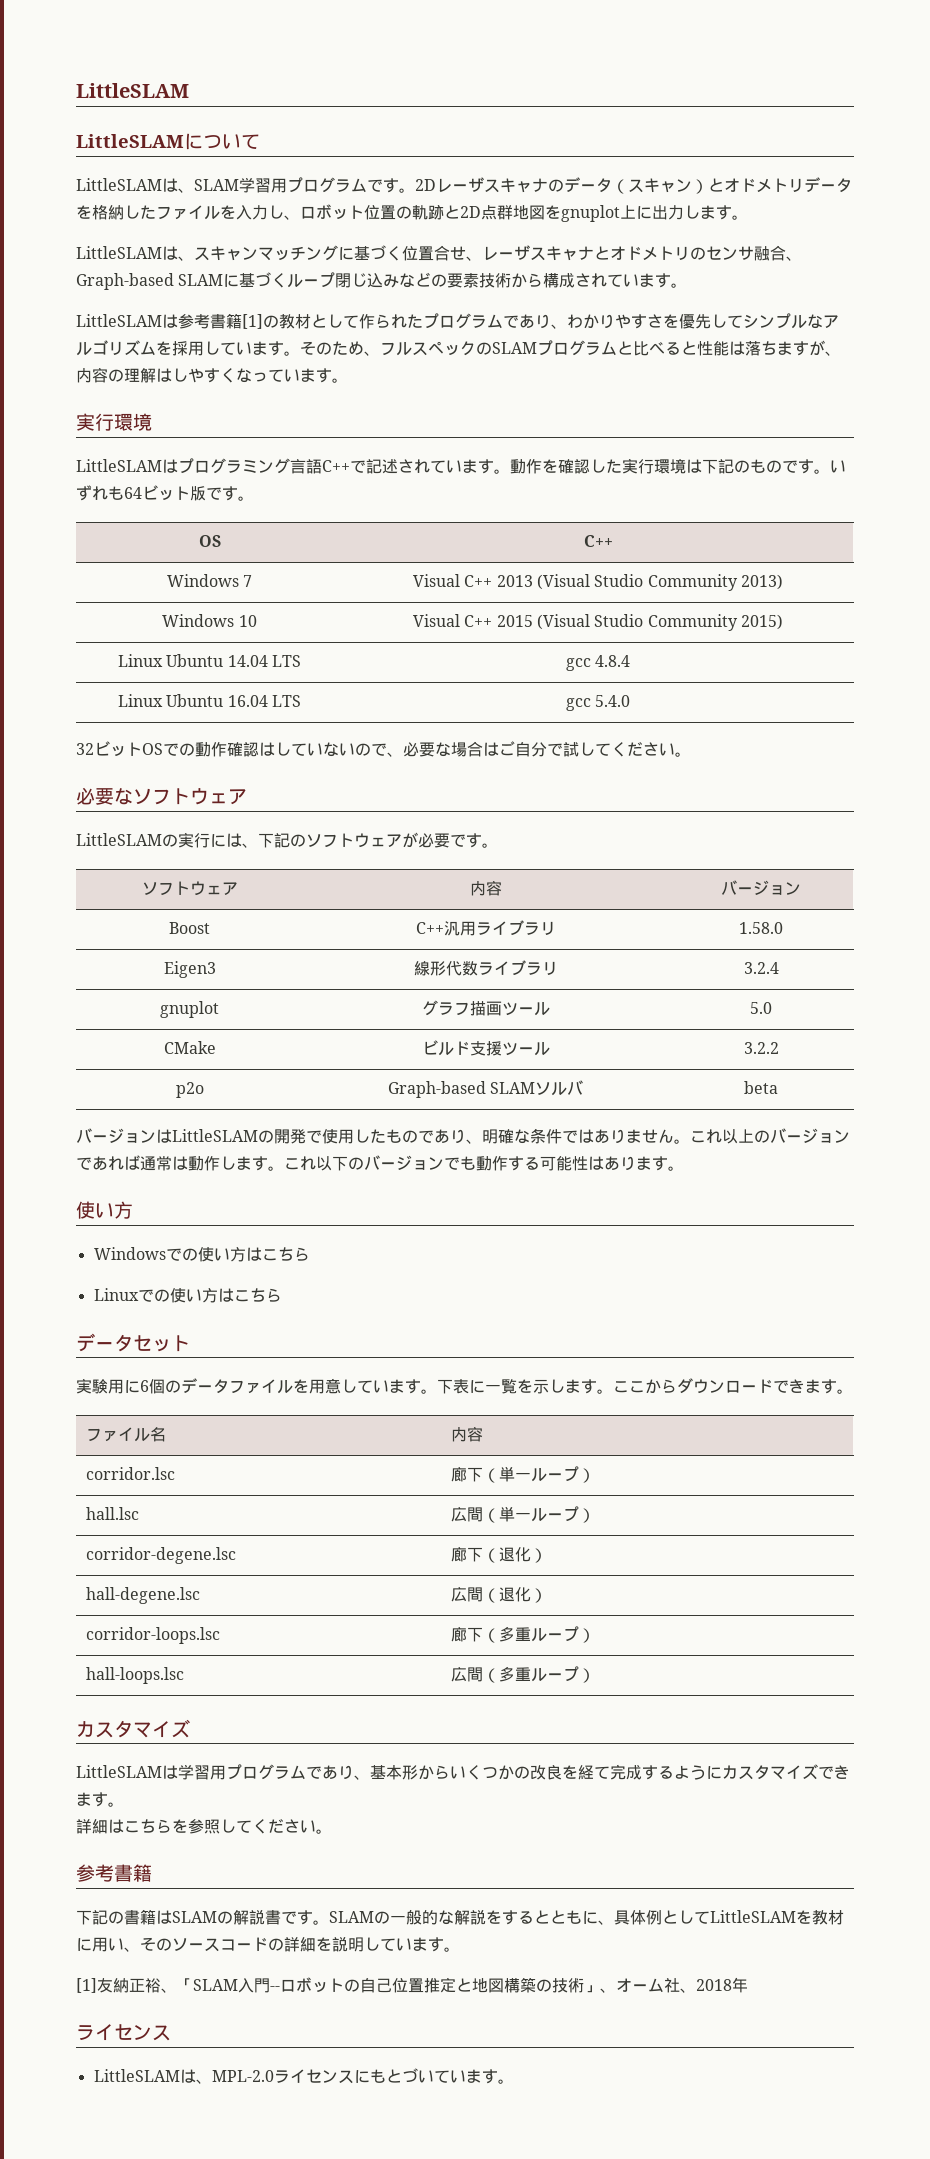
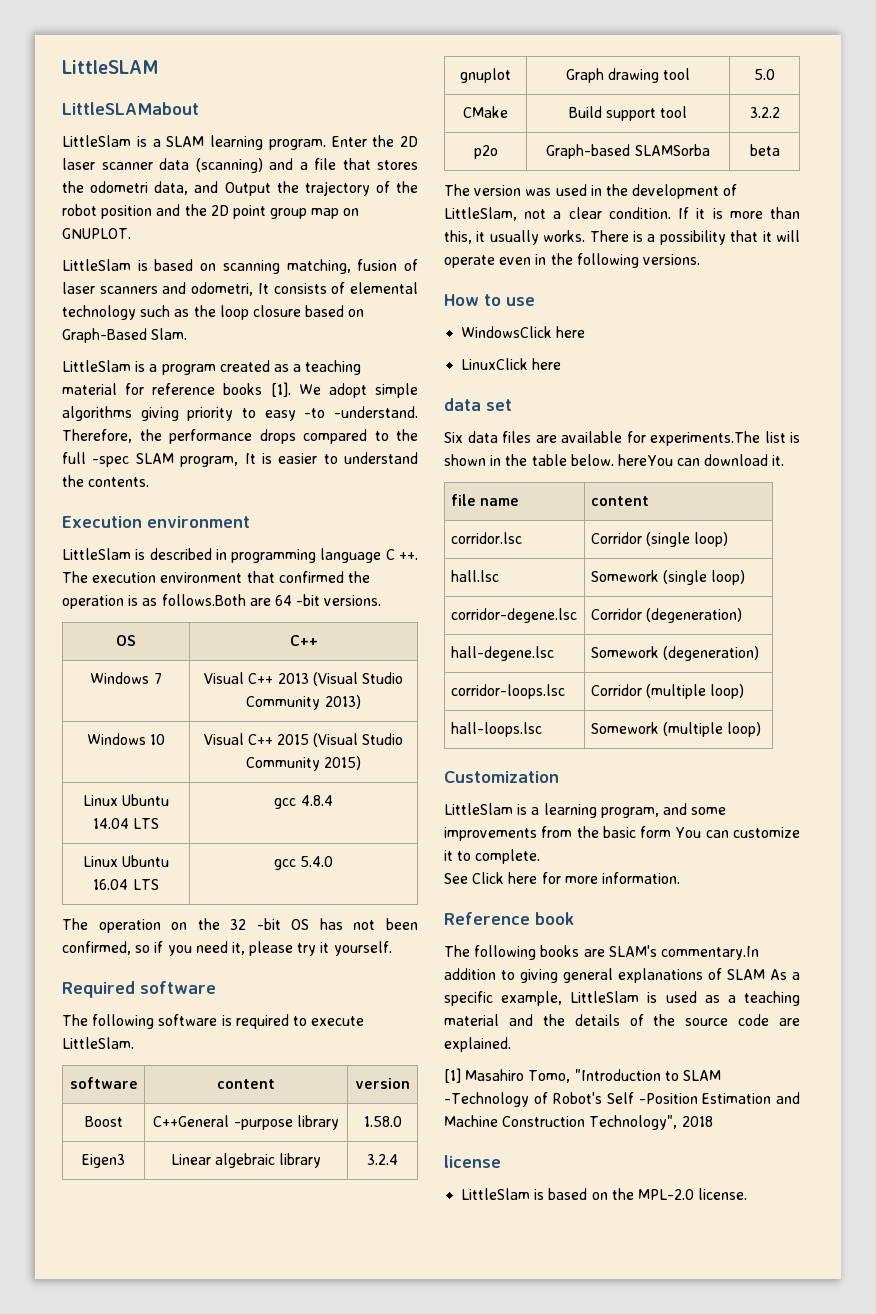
[76,133,260,150] [76,177,852,194] [76,204,748,222] [76,245,802,261] [76,272,688,290] [76,313,839,329] [76,340,841,356] [76,367,348,383] [76,413,152,431] [76,458,846,474] [76,485,254,501] LittleSLAMについて // LittleSLAMは、SLAM学習用プログラムです。2Dレーザスキャナのデータ（スキャン）とオドメトリデータを格納したファイルを入力し、ロボット位置の軌跡と2D点群地図をgnuplot上に出力します。 // LittleSLAMは、スキャンマッチングに基づく位置合せ、レーザスキャナとオドメトリのセンサ融合、Graph-based SLAMに基づくループ閉じ込みなどの要素技術から構成されています。 // LittleSLAMは参考書籍[1]の教材として作られたプログラムであり、わかりやすさを優先してシンプルなアルゴリズムを採用しています。そのため、フルスペックのSLAMプログラムと比べると性能は落ちますが、内容の理解はしやすくなっています。 // 実行環境 // LittleSLAMはプログラミング言語C++で記述されています。動作を確認した実行環境は下記のものです。いずれも64ビット版です。 -> [62,102,199,115] [62,135,418,150] [62,158,418,173] [62,181,418,196] [62,204,360,219] [62,228,131,239] [62,259,418,274] [62,282,418,296] [62,305,365,320] [62,328,188,343] [62,360,362,375] [62,382,418,398] [62,406,418,421] [62,429,418,444] [62,452,418,467] [62,475,150,487] [62,516,250,528] [62,548,418,563] [62,571,370,583] [62,594,382,609] LittleSLAMabout // LittleSlam is a SLAM learning program. Enter the 2D laser scanner data (scanning) and a file that stores the odometri data, and Output the trajectory of the robot position and the 2D point group map on GNUPLOT. // LittleSlam is based on scanning matching, fusion of laser scanners and odometri, It consists of elemental technology such as the loop closure based on Graph-Based Slam. // LittleSlam is a program created as a teaching material for reference books [1]. We adopt simple algorithms giving priority to easy -to -understand. Therefore, the performance drops compared to the full -spec SLAM program, It is easier to understand the contents. // Execution environment // LittleSlam is described in programming language C ++. The execution environment that confirmed the operation is as follows.Both are 64 -bit versions.
[76,741,691,757] [76,787,247,805] [76,832,498,848] [141,881,238,896] [469,880,502,896] [721,880,801,895] [169,922,210,934] [415,920,556,936] [739,922,783,934] [163,961,216,978] [413,960,558,976] [743,962,779,974] [160,1001,219,1018] [421,1000,550,1016] [750,1002,772,1014] [163,1041,216,1054] [421,1040,550,1056] 32ビットOSでの動作確認はしていないので、必要な場合はご自分で試してください。 // 必要なソフトウェア // LittleSLAMの実行には、下記のソフトウェアが必要です。 // ソフトウェア | 内容 | バージョン // Boost | C++汎用ライブラリ | 1.58.0 // Eigen3 | 線形代数ライブラリ | 3.2.4 // gnuplot | グラフ描画ツール | 5.0 // CMake | ビルド支援ツール -> [62,918,418,933] [62,941,392,956] [62,981,216,998] [62,1014,365,1029] [62,1037,134,1049] [69,1077,138,1089] [217,1079,275,1089] [355,1078,410,1089] [84,1116,123,1127] [153,1115,339,1130] [363,1116,402,1127] [82,1154,125,1168] [170,1153,322,1168] [367,1154,398,1165] [460,68,511,83] [565,68,691,83] [754,69,775,80] [463,106,508,118] [568,106,688,121] The operation on the 32 -bit OS has not been confirmed, so if you need it, please try it yourself. // Required software // The following software is required to execute LittleSlam. // software | content | version // Boost | C++General -purpose library | 1.58.0 // Eigen3 | Linear algebraic library | 3.2.4 // gnuplot | Graph drawing tool | 5.0 // CMake | Build support tool
[490,1080,584,1096] SLAMソルバ -> [634,144,710,156] SLAMSorba
[76,1128,850,1144] [76,1155,684,1171] [76,1201,133,1219] [93,1247,310,1262] [93,1288,282,1303] [76,1333,190,1352] [76,1378,853,1394] [86,1427,167,1442] [451,1426,484,1442] [86,1467,176,1480] [451,1466,596,1483] [86,1507,140,1520] [451,1506,596,1523] [86,1547,237,1564] [451,1547,548,1563] [86,1587,201,1604] [451,1587,548,1603] [86,1627,221,1644] [451,1626,596,1643] [86,1667,185,1684] [451,1666,596,1683] [76,1719,190,1738] [76,1764,850,1780] [76,1792,124,1807] [76,1819,332,1834] [76,1864,152,1882] [76,1909,844,1925] [76,1937,460,1952] [76,1977,748,1993] [76,2024,171,2041] [93,2068,514,2084] バージョンはLittleSLAMの開発で使用したものであり、明確な条件ではありません。これ以上のバージョンであれば通常は動作します。これ以下のバージョンでも動作する可能性はあります。 // 使い方 // Windowsでの使い方はこちら // Linuxでの使い方はこちら // データセット // 実験用に6個のデータファイルを用意しています。下表に一覧を示します。ここからダウンロードできます。 // ファイル名 | 内容 // corridor.lsc | 廊下（単一ループ） // hall.lsc | 広間（単一ループ） // corridor-degene.lsc | 廊下（退化） // hall-degene.lsc | 広間（退化） // corridor-loops.lsc | 廊下（多重ループ） // hall-loops.lsc | 広間（多重ループ） // カスタマイズ // LittleSLAMは学習用プログラムであり、基本形からいくつかの改良を経て完成するようにカスタマイズできます。 // 詳細はこちらを参照してください。 // 参考書籍 // 下記の書籍はSLAMの解説書です。SLAMの一般的な解説をするとともに、具体例としてLittleSLAMを教材に用い、そのソースコードの詳細を説明しています。 // [1]友納正裕、「SLAM入門--ロボットの自己位置推定と地図構築の技術」、オーム社、2018年 // ライセンス // LittleSLAMは、MPL-2.0ライセンスにもとづいています。 -> [444,184,738,199] [444,207,800,221] [444,230,800,245] [444,253,700,268] [444,294,535,306] [461,326,586,338] [461,358,562,370] [444,398,512,411] [444,431,800,446] [444,454,785,466] [450,494,520,506] [590,496,649,506] [450,532,522,544] [590,532,729,547] [450,570,499,582] [590,570,746,585] [450,608,577,623] [590,608,743,623] [450,646,554,661] [590,646,760,661] [450,684,565,699] [590,684,745,699] [450,722,542,737] [590,722,762,737] [444,771,559,783] [444,803,727,818] [444,826,800,841] [444,849,541,864] [444,872,680,884] [444,912,574,925] [444,945,759,960] [444,968,800,983] [444,991,800,1006] [444,1014,800,1026] [444,1037,511,1052] [444,1068,721,1083] [444,1092,800,1107] [444,1115,713,1130] [444,1155,501,1168] [461,1188,748,1200] The version was used in the development of LittleSlam, not a clear condition. If it is more than this, it usually works. There is a possibility that it will operate even in the following versions. // How to use // WindowsClick here // LinuxClick here // data set // Six data files are available for experiments.The list is shown in the table below. hereYou can download it. // file name | content // corridor.lsc | Corridor (single loop) // hall.lsc | Somework (single loop) // corridor-degene.lsc | Corridor (degeneration) // hall-degene.lsc | Somework (degeneration) // corridor-loops.lsc | Corridor (multiple loop) // hall-loops.lsc | Somework (multiple loop) // Customization // LittleSlam is a learning program, and some improvements from the basic form You can customize it to complete. // See Click here for more information. // Reference book // The following books are SLAM's commentary.In addition to giving general explanations of SLAM As a specific example, LittleSlam is used as a teaching material and the details of the source code are explained. // [1] Masahiro Tomo, "Introduction to SLAM -Technology of Robot's Self -Position Estimation and Machine Construction Technology", 2018 // license // LittleSlam is based on the MPL-2.0 license.

